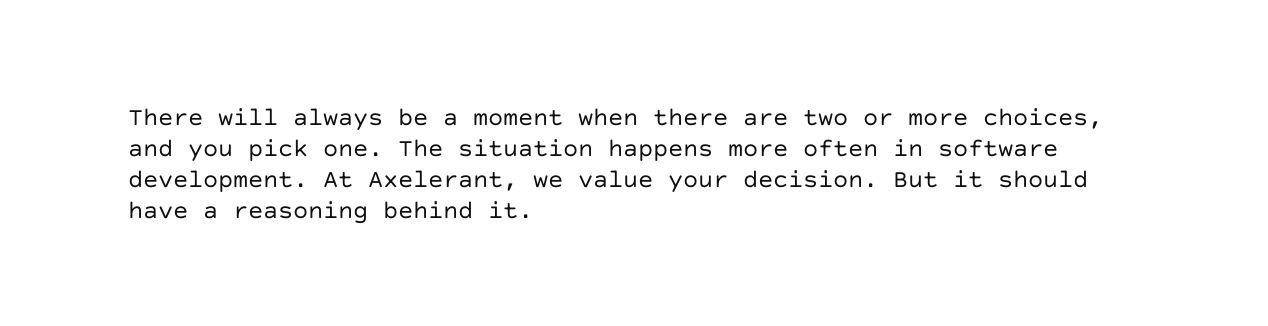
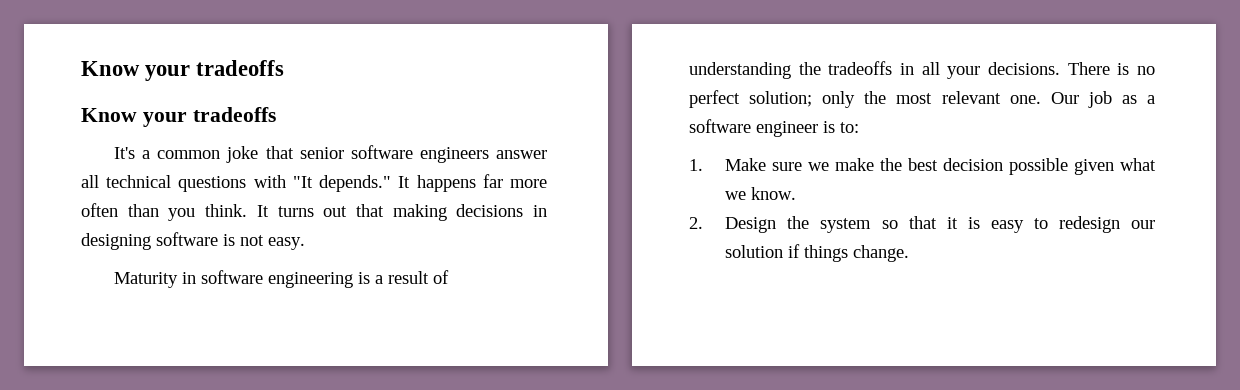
[128,108,1103,131] [128,139,1058,162] [128,170,1088,193] [128,201,533,224] There will always be a moment when there are two or more choices, and you pick one. The situation happens more often in software development. At Axelerant, we value your decision. But it should have a reasoning behind it. -> [81,60,285,81] [81,107,276,127] [113,145,548,163] [81,174,547,192] [81,203,547,221] [81,232,305,250] [113,270,449,288] [689,61,1155,79] [689,90,1155,108] [689,119,859,137] [689,158,1156,175] [725,187,797,200] [689,216,1155,233] [725,244,910,262] Know your tradeoffs // Know your tradeoffs // It's a common joke that senior software engineers answer all technical questions with "It depends." It happens far more often than you think. It turns out that making decisions in designing software is not easy. // Maturity in software engineering is a result of understanding the tradeoffs in all your decisions. There is no perfect solution; only the most relevant one. Our job as a software engineer is to: // 1. Make sure we make the best decision possible given what we know. // 2. Design the system so that it is easy to redesign our solution if things change.

